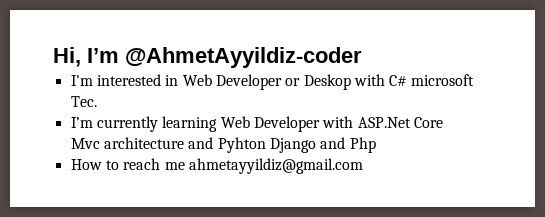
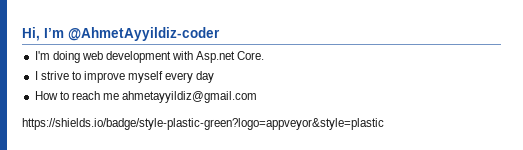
[96,74,475,90] [70,96,97,107] [70,116,443,132] [70,137,376,153] interested in Web Developer or Deskop with C# microsoft Tec. // I’m currently learning Web Developer with ASP.Net Core Mvc architecture and Pyhton Django and Php -> [52,51,265,63] [34,71,215,83] doing web development with Asp.net Core. // I strive to improve myself every day
(363, 166) none -> [22,118,384,130] // https://shields.io/badge/style-plastic-green?logo=appveyor&style=plastic

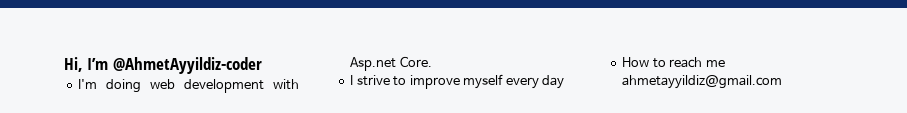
[22,118,384,130] // https://shields.io/badge/style-plastic-green?logo=appveyor&style=plastic -> (783, 82) none

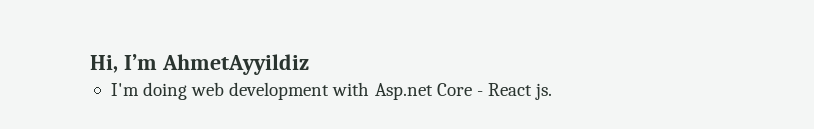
[112,57,262,74] @AhmetAyyildiz-coder -> [161,54,309,75] AhmetAyyildiz
[399,56,432,67] [350,74,565,89] [622,57,725,68] [622,75,783,89] Core. // I strive to improve myself every day // How to reach me ahmetayyildiz@gmail.com -> [436,83,553,100] Core - React js.

